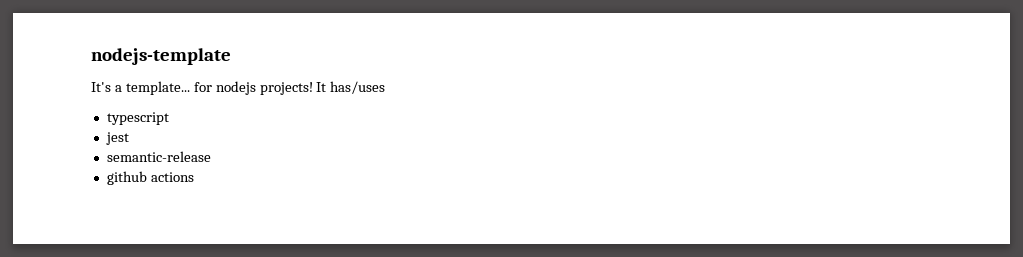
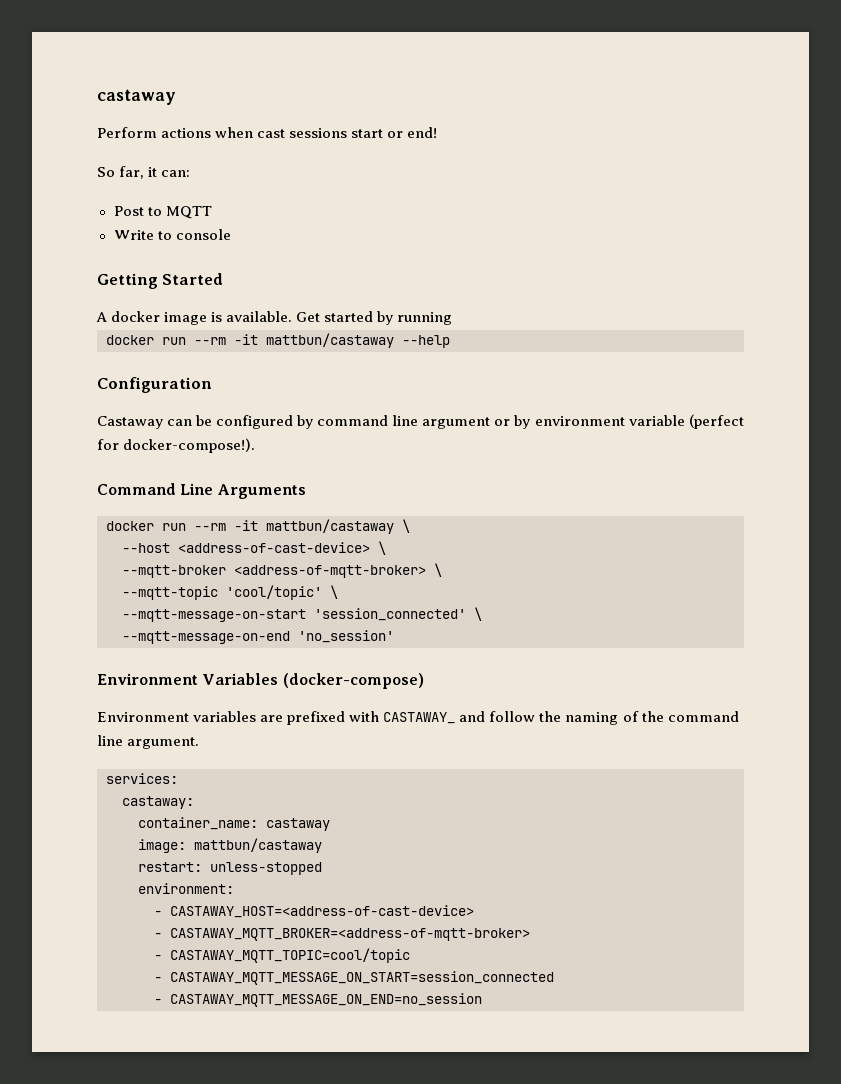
[91,48,231,65] [91,81,386,95] [106,112,169,125] [105,132,129,145] [106,151,211,162] [106,171,194,185] nodejs-template // It's a template... for nodejs projects! It has/uses // typescript // jest // semantic-release // github actions -> [97,89,176,105] [97,127,438,138] [97,166,191,179] [113,206,212,219] [113,229,231,240] [97,273,224,289] [96,311,453,325] [106,333,450,348] [97,377,212,393] [97,414,744,429] [97,438,256,453] [97,483,306,499] [106,519,410,534] [122,541,386,555] [122,563,442,578] [122,585,338,600] [122,607,482,622] [122,630,394,644] [97,673,424,689] [97,711,739,725] [97,735,200,749] [106,773,178,784] [122,796,194,809] [138,817,330,831] [138,838,322,853] [138,862,322,875] [138,883,234,894] [154,905,474,918] [154,928,530,941] [154,948,410,963] [154,971,554,985] [154,993,482,1007] castaway // Perform actions when cast sessions start or end! // So far, it can: // Post to MQTT // Write to console // Getting Started // A docker image is available. Get started by running // docker run --rm -it mattbun/castaway --help // Configuration // Castaway can be configured by command line argument or by environment variable (perfect for docker-compose!). // Command Line Arguments // docker run --rm -it mattbun/castaway \ // --host <address-of-cast-device> \ // --mqtt-broker <address-of-mqtt-broker> \ // --mqtt-topic 'cool/topic' \ // --mqtt-message-on-start 'session_connected' \ // --mqtt-message-on-end 'no_session' // Environment Variables (docker-compose) // Environment variables are prefixed with CASTAWAY_ and follow the naming of the command line argument. // services: // castaway: // container_name: castaway // image: mattbun/castaway // restart: unless-stopped // environment: // - CASTAWAY_HOST=<address-of-cast-device> // - CASTAWAY_MQTT_BROKER=<address-of-mqtt-broker> // - CASTAWAY_MQTT_TOPIC=cool/topic // - CASTAWAY_MQTT_MESSAGE_ON_START=session_connected // - CASTAWAY_MQTT_MESSAGE_ON_END=no_session

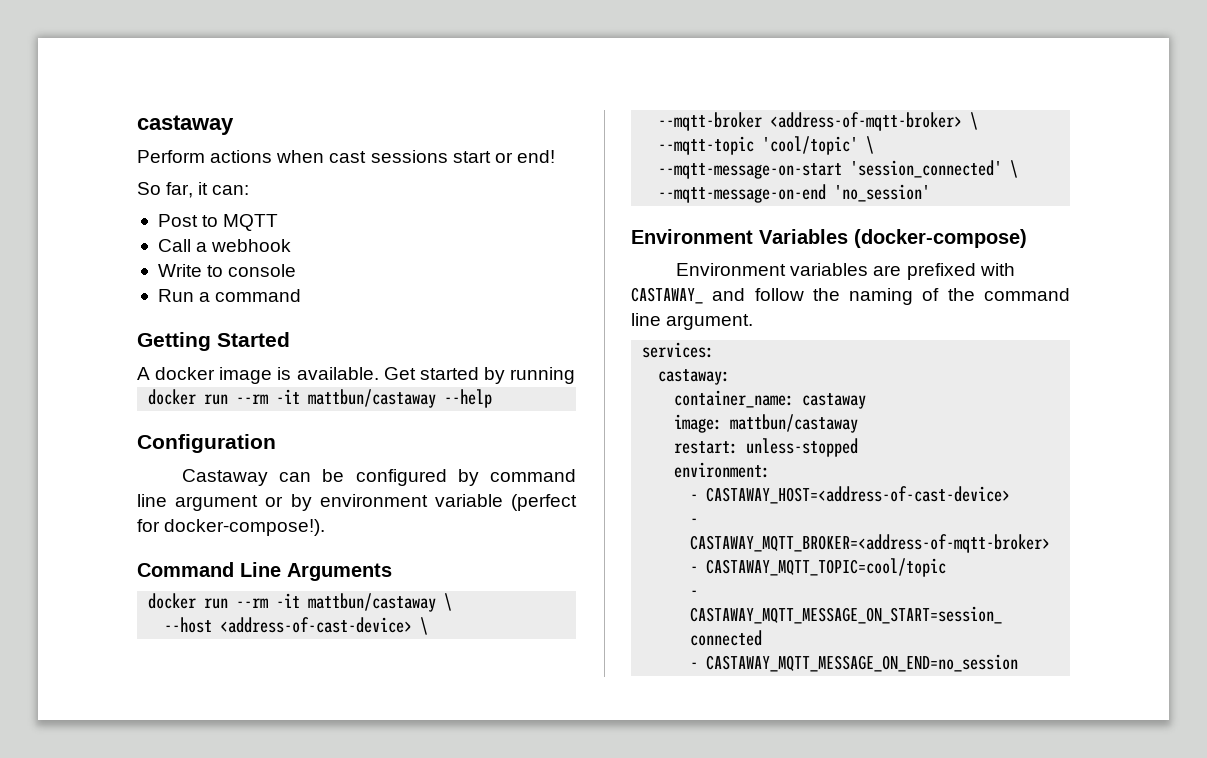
(212, 212) none -> [157,239,292,252] // Call a webhook
(231, 234) none -> [157,289,302,302] // Run a command

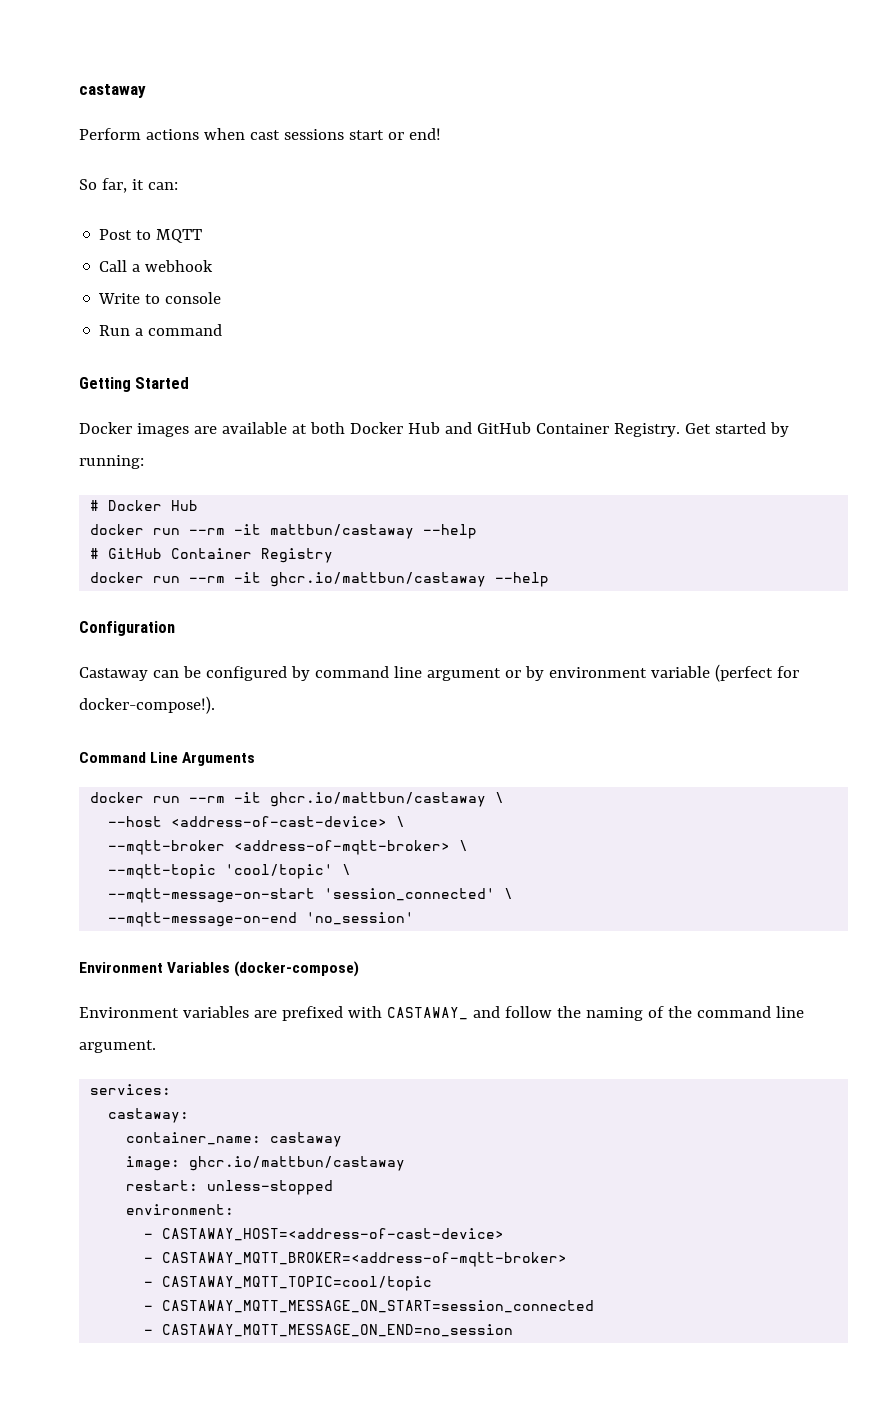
[137,367,576,384] A docker image is available. Get started by running -> [79,422,789,437] [79,455,144,469] [90,500,199,511] Docker images are available at both Docker Hub and GitHub Container Registry. Get started by running: // # Docker Hub
(493, 398) none -> [90,548,334,563] [90,572,550,587] // # GitHub Container Registry // docker run --rm -it ghcr.io/mattbun/castaway --help
[308,593,437,612] mattbun/castaway -> [270,792,487,807] ghcr.io/mattbun/castaway
[730,414,859,433] mattbun/castaway -> [189,1156,406,1171] ghcr.io/mattbun/castaway

